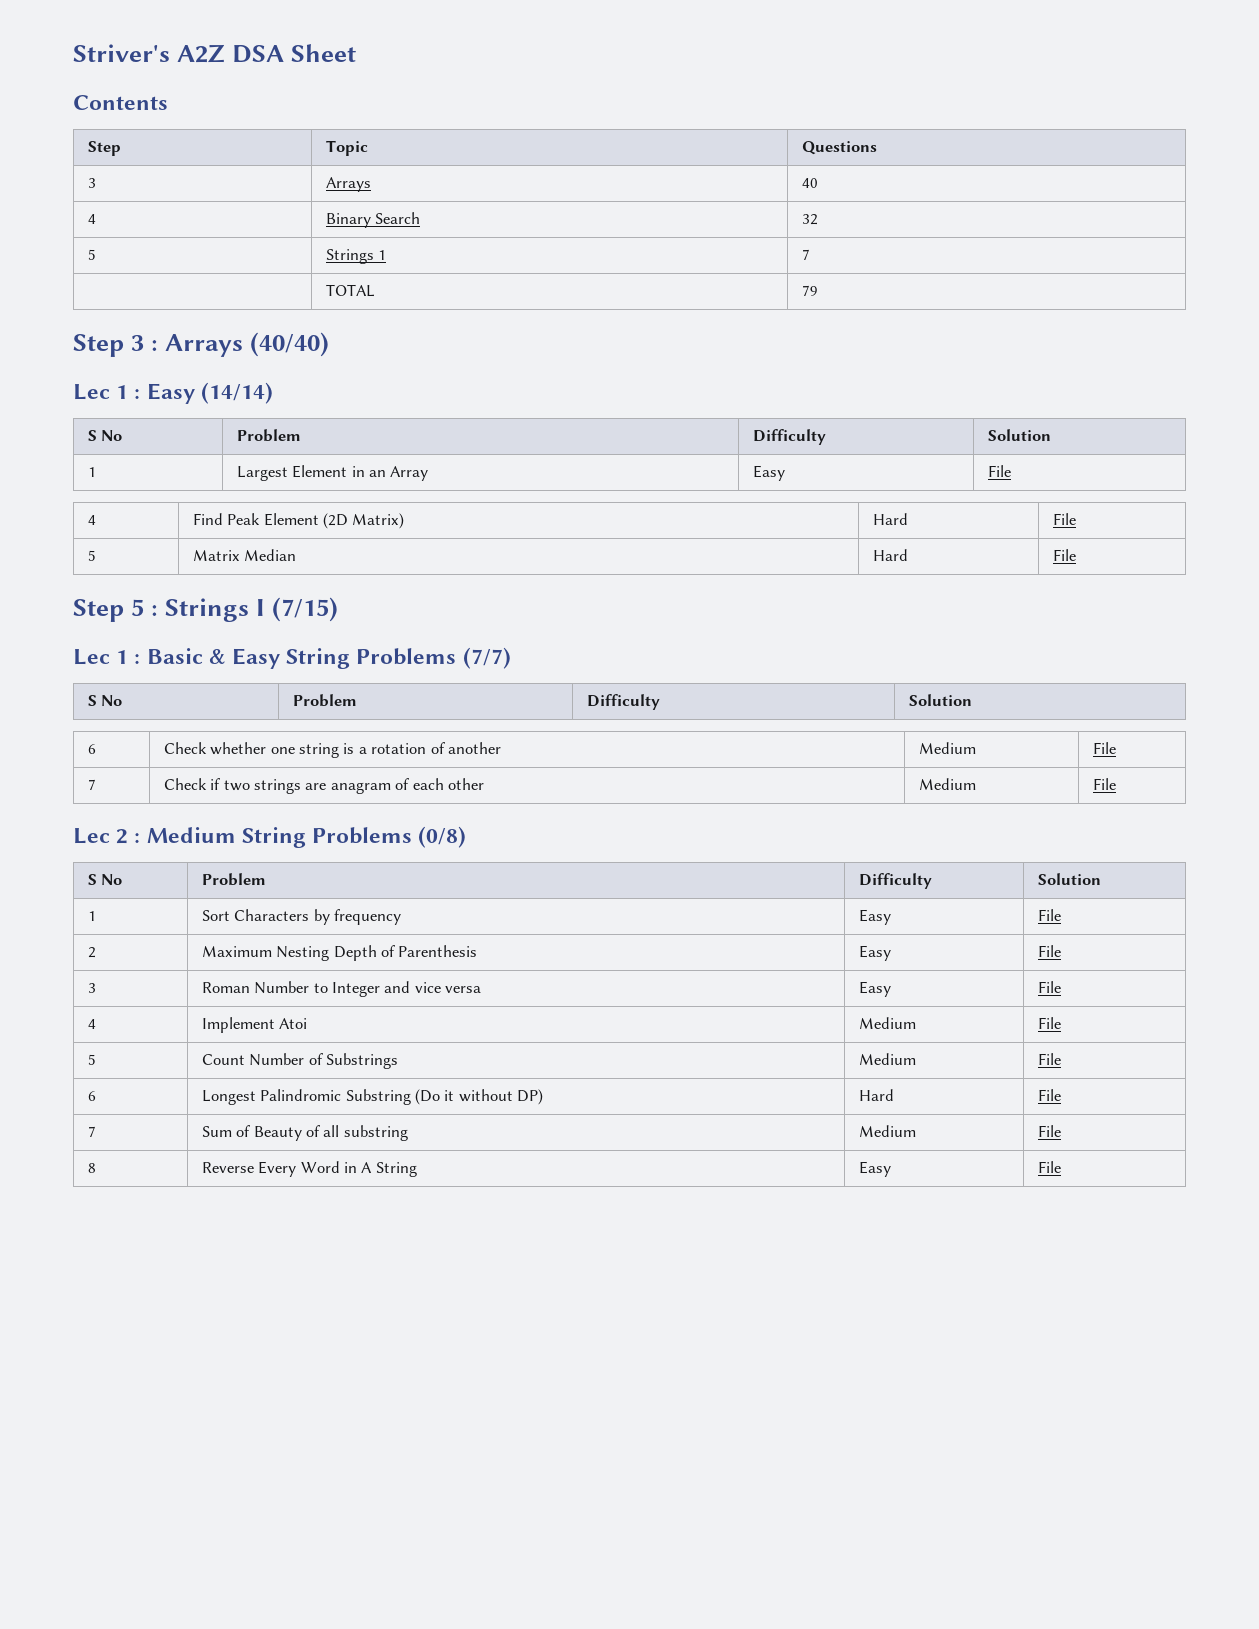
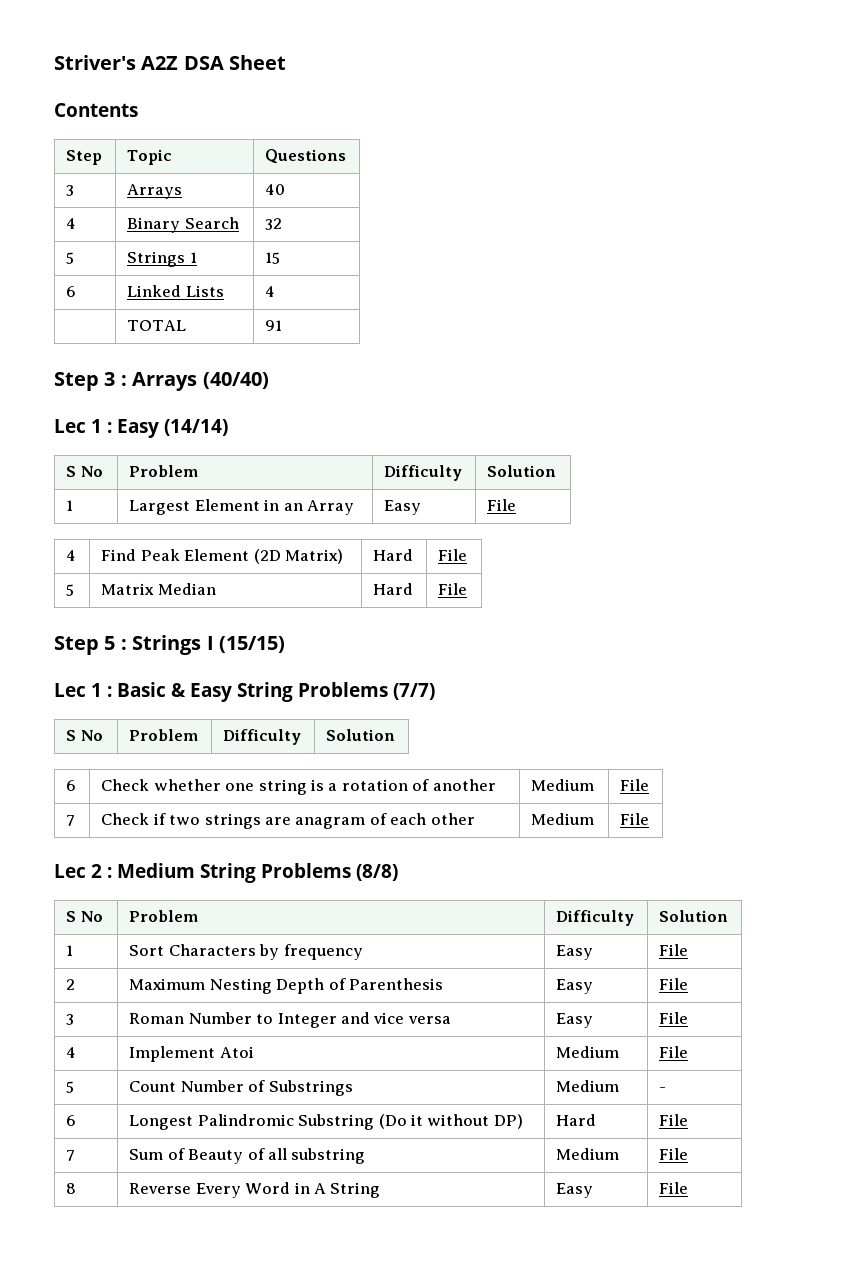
[801,249,810,260] 7 -> [265,252,281,264] [66,286,77,297] [127,285,224,297] [265,286,276,297] 15 // 6 | Linked Lists | 4
[801,285,818,296] 79 -> [265,320,283,331] 91
[272,597,339,622] (7/15) -> [219,636,285,653] (15/15)
[418,826,467,848] (0/8) -> [356,864,398,881] (8/8)
[1037,1053,1061,1065] File -> [659,1087,667,1092] -

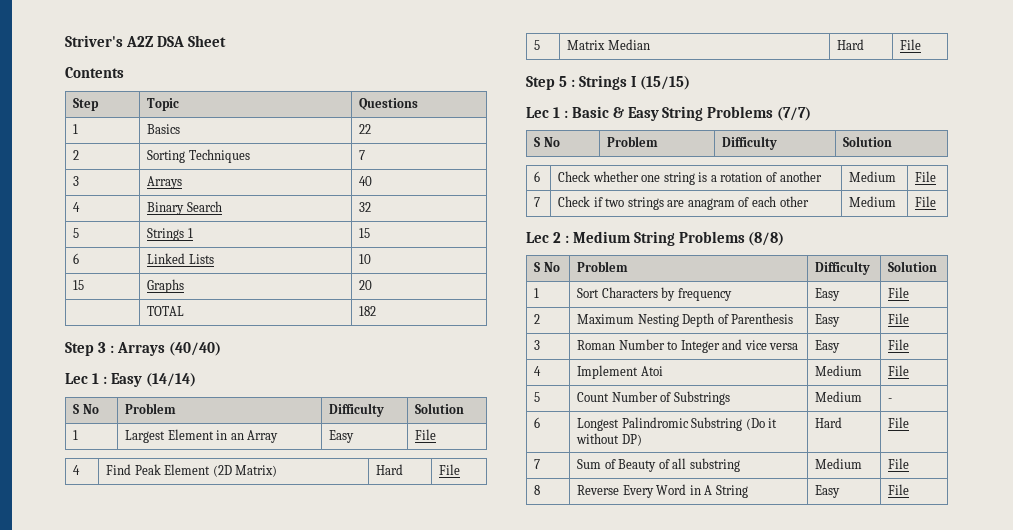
(347, 156) none -> [73,124,79,134] [147,124,181,134] [359,124,372,134] [73,150,80,160] [147,149,250,163] [359,150,366,160] // 1 | Basics | 22 // 2 | Sorting Techniques | 7
[265,286,276,297] 4 -> [359,254,372,264] [73,280,85,290] [147,279,185,293] [359,280,373,290] 10 // 15 | Graphs | 20
[265,320,283,331] 91 -> [359,306,377,316] 182

